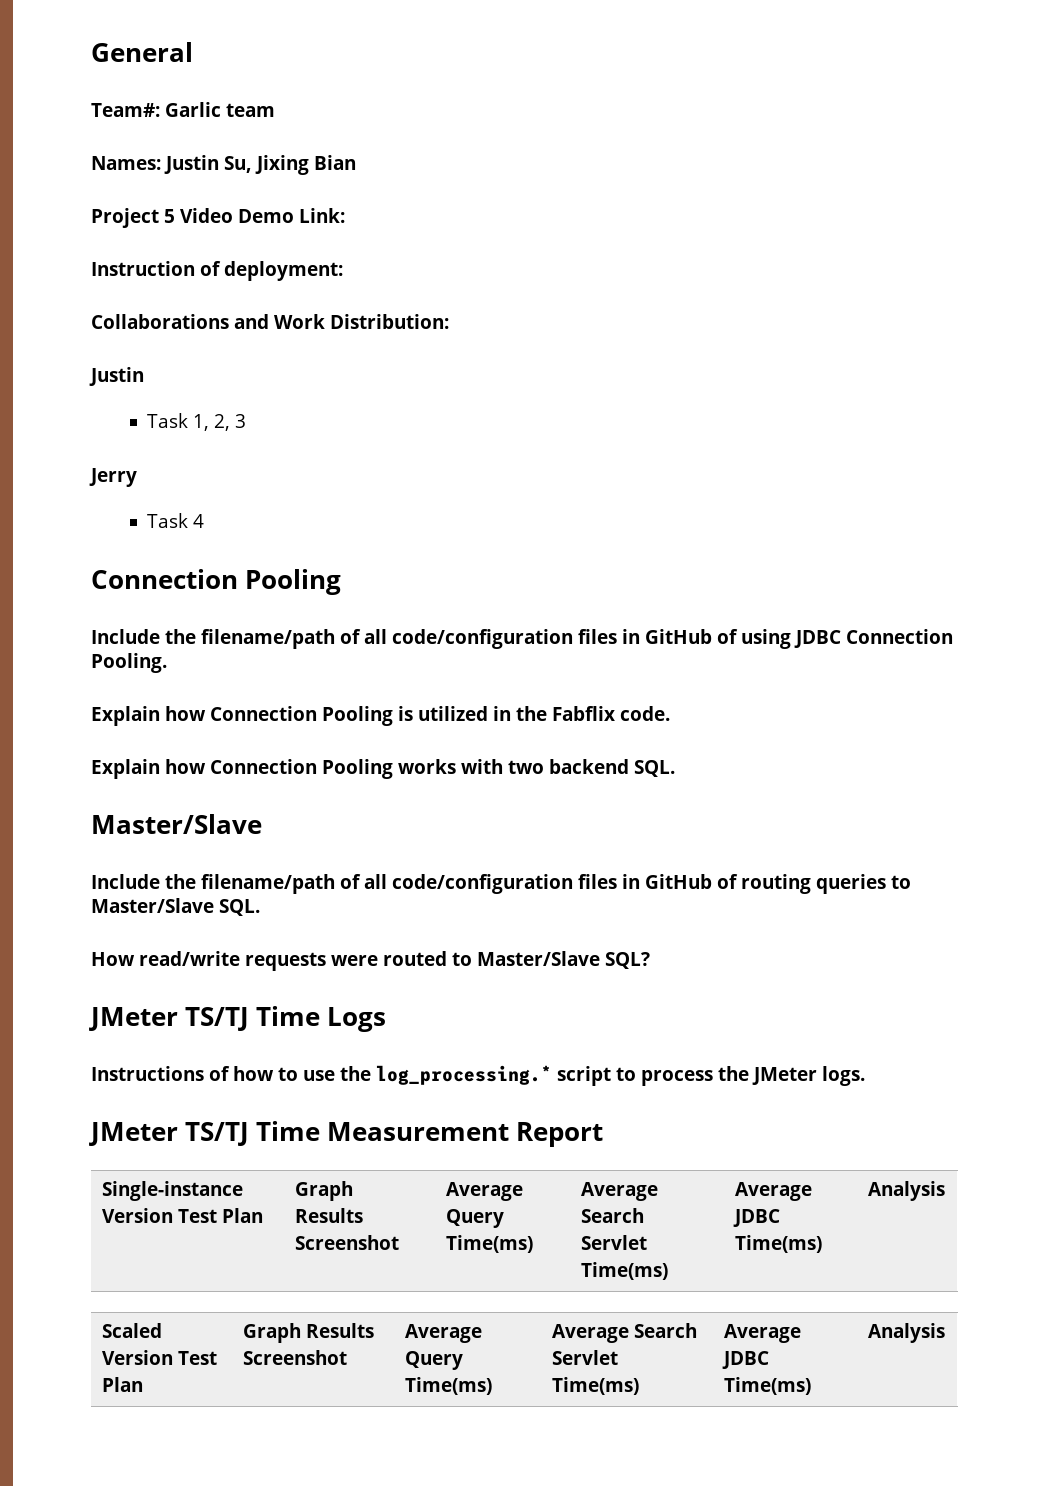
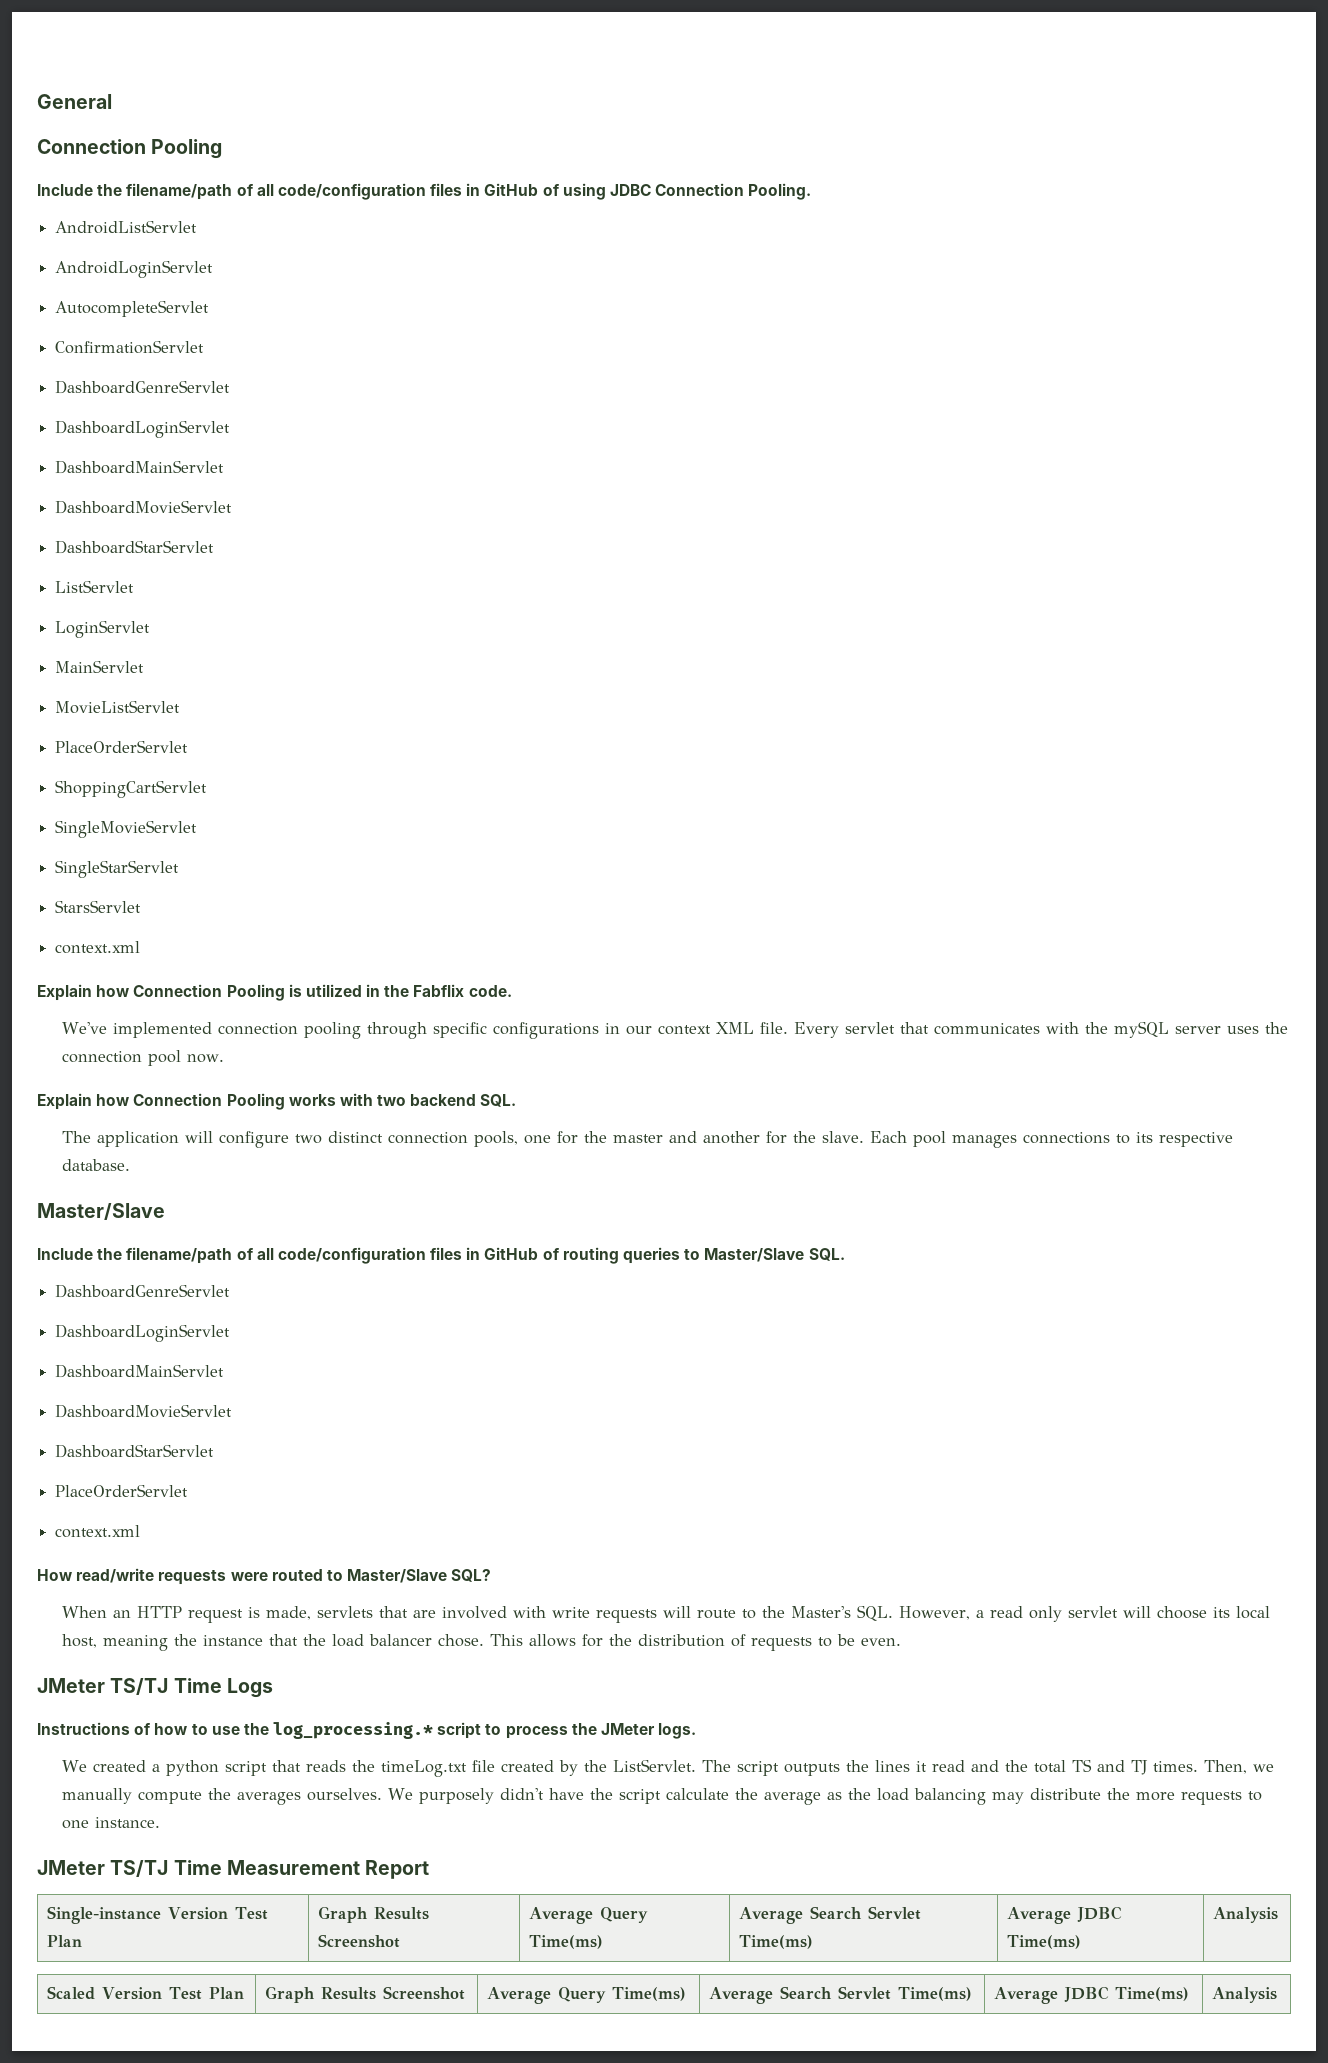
[91,102,275,117] [91,155,356,175] [91,208,345,228] [91,261,343,281] [91,314,449,329] [89,367,144,386] [146,413,246,431] [89,468,137,487] [146,513,204,528] // Team#: Garlic team // Names: Justin Su, Jixing Bian // Project 5 Video Demo Link: // Instruction of deployment: // Collaborations and Work Distribution: // Justin // Task 1, 2, 3 // Jerry // Task 4 -> (112, 101) none
(167, 663) none -> [55,220,198,234] [55,260,214,278] [55,300,210,317] [55,340,205,354] [55,380,231,394] [55,420,231,438] [55,460,225,474] [55,500,233,514] [55,540,215,554] [55,580,135,593] [55,620,151,638] [55,660,145,673] [55,700,181,714] [55,740,189,753] [55,780,208,798] [55,820,198,838] [55,860,180,878] [55,900,142,913] [55,941,141,954] // AndroidListServlet // AndroidLoginServlet // AutocompleteServlet // ConfirmationServlet // DashboardGenreServlet // DashboardLoginServlet // DashboardMainServlet // DashboardMovieServlet // DashboardStarServlet // ListServlet // LoginServlet // MainServlet // MovieListServlet // PlaceOrderServlet // ShoppingCartServlet // SingleMovieServlet // SingleStarServlet // StarsServlet // context.xml
(670, 713) none -> [61,1021,1288,1039] [61,1050,224,1066] // We've implemented connection pooling through specific configurations in our context XML file. Every servlet that communicates with the mySQL server uses the connection pool now.
(675, 768) none -> [61,1131,1233,1148] [61,1159,130,1171] // The application will configure two distinct connection pools, one for the master and another for the slave. Each pool manages connections to its respective database.
(260, 907) none -> [55,1284,231,1298] [55,1324,231,1342] [55,1364,225,1378] [55,1404,233,1418] [55,1444,215,1458] [55,1484,189,1497] [55,1525,141,1538] // DashboardGenreServlet // DashboardLoginServlet // DashboardMainServlet // DashboardMovieServlet // DashboardStarServlet // PlaceOrderServlet // context.xml
(650, 960) none -> [61,1605,1270,1623] [61,1634,901,1651] // When an HTTP request is made, servlets that are involved with write requests will route to the Master's SQL. However, a read only servlet will choose its local host, meaning the instance that the load balancer chose. This allows for the distribution of requests to be even.
(865, 1076) none -> [61,1759,1274,1777] [61,1788,1262,1805] [61,1817,160,1829] // We created a python script that reads the timeLog.txt file created by the ListServlet. The script outputs the lines it read and the total TS and TJ times. Then, we manually compute the averages ourselves. We purposely didn't have the script calculate the average as the load balancing may distribute the more requests to one instance.

